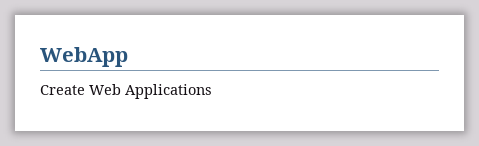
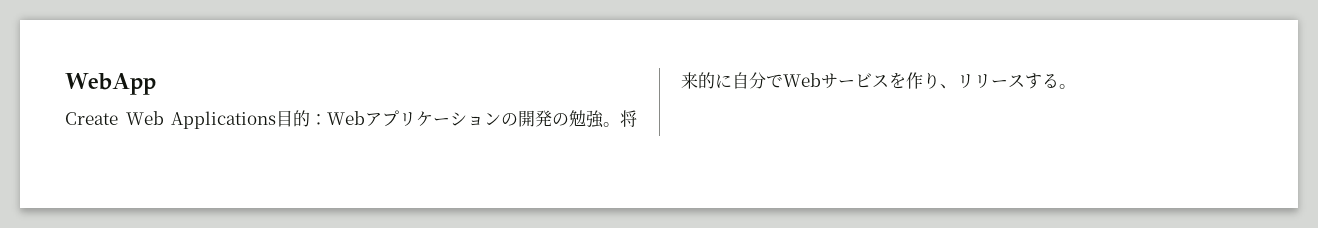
(212, 91) none -> [275,110,637,128] [681,72,1076,89] 目的：Webアプリケーションの開発の勉強。将来的に自分でWebサービスを作り、リリースする。

